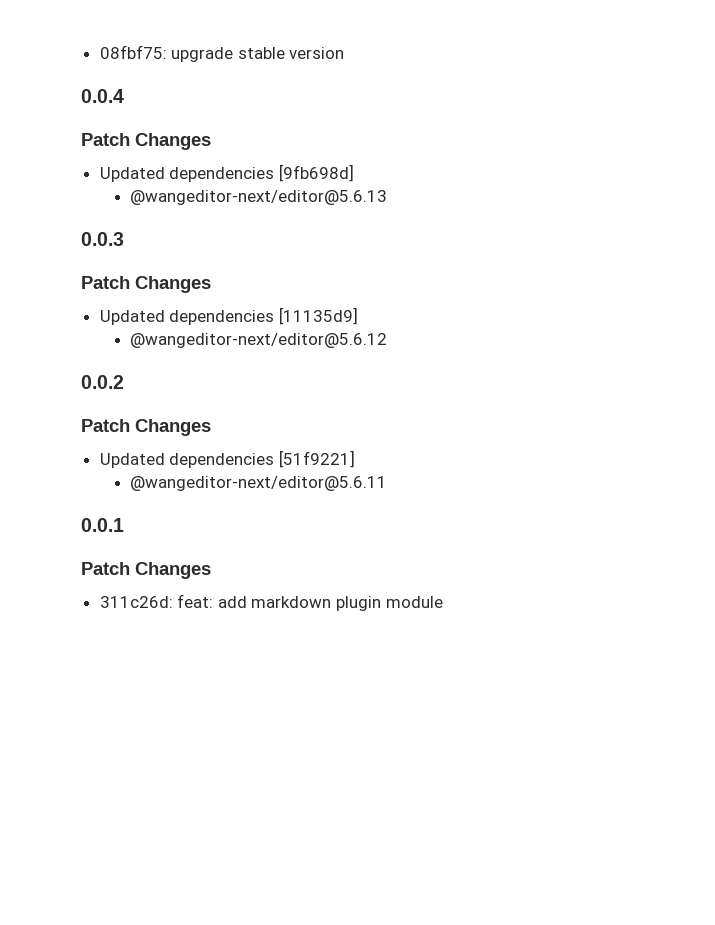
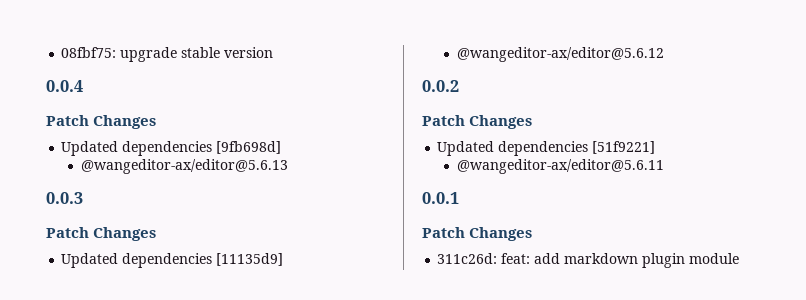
[130,190,388,205] @wangeditor-next/editor@5.6.13 -> [80,159,288,174] @wangeditor-ax/editor@5.6.13
[130,333,388,348] @wangeditor-next/editor@5.6.12 -> [456,47,664,62] @wangeditor-ax/editor@5.6.12
[130,476,388,491] @wangeditor-next/editor@5.6.11 -> [456,159,664,174] @wangeditor-ax/editor@5.6.11

